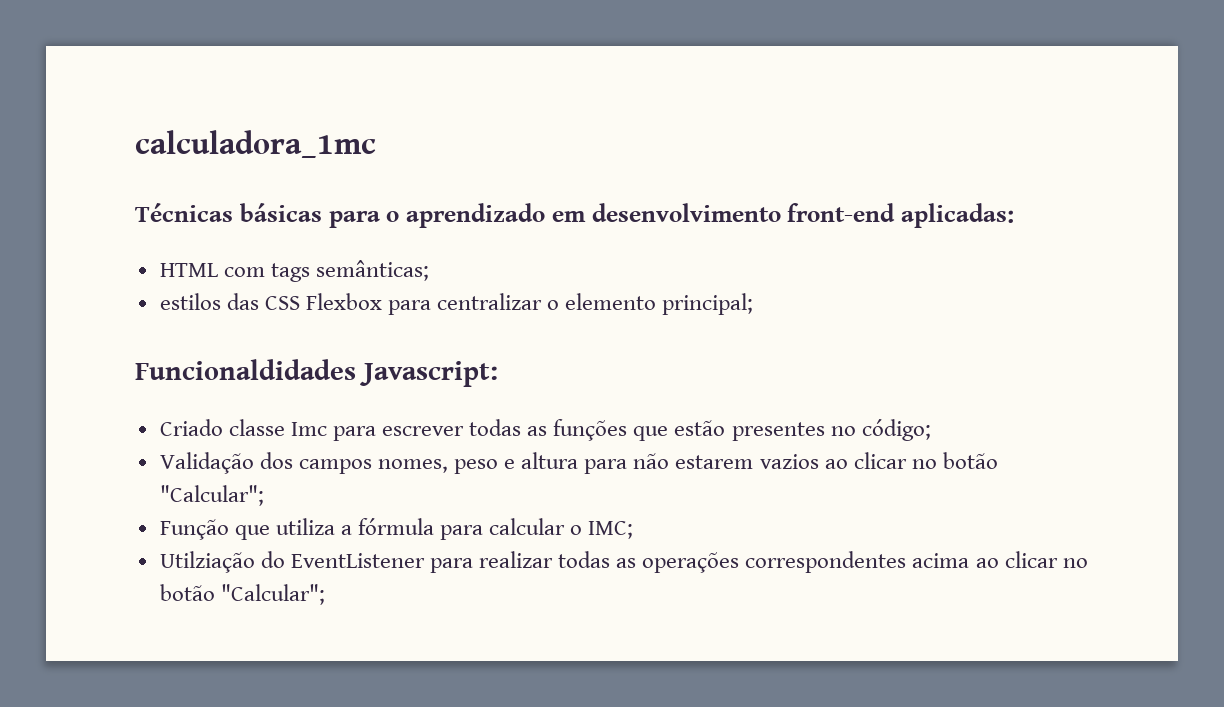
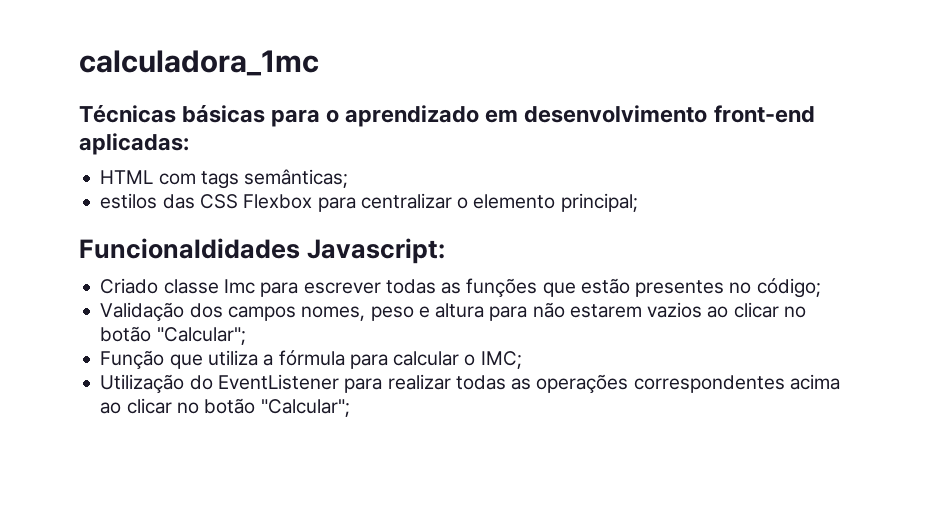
[159,551,255,573] Utilziação -> [100,374,185,394] Utilização

